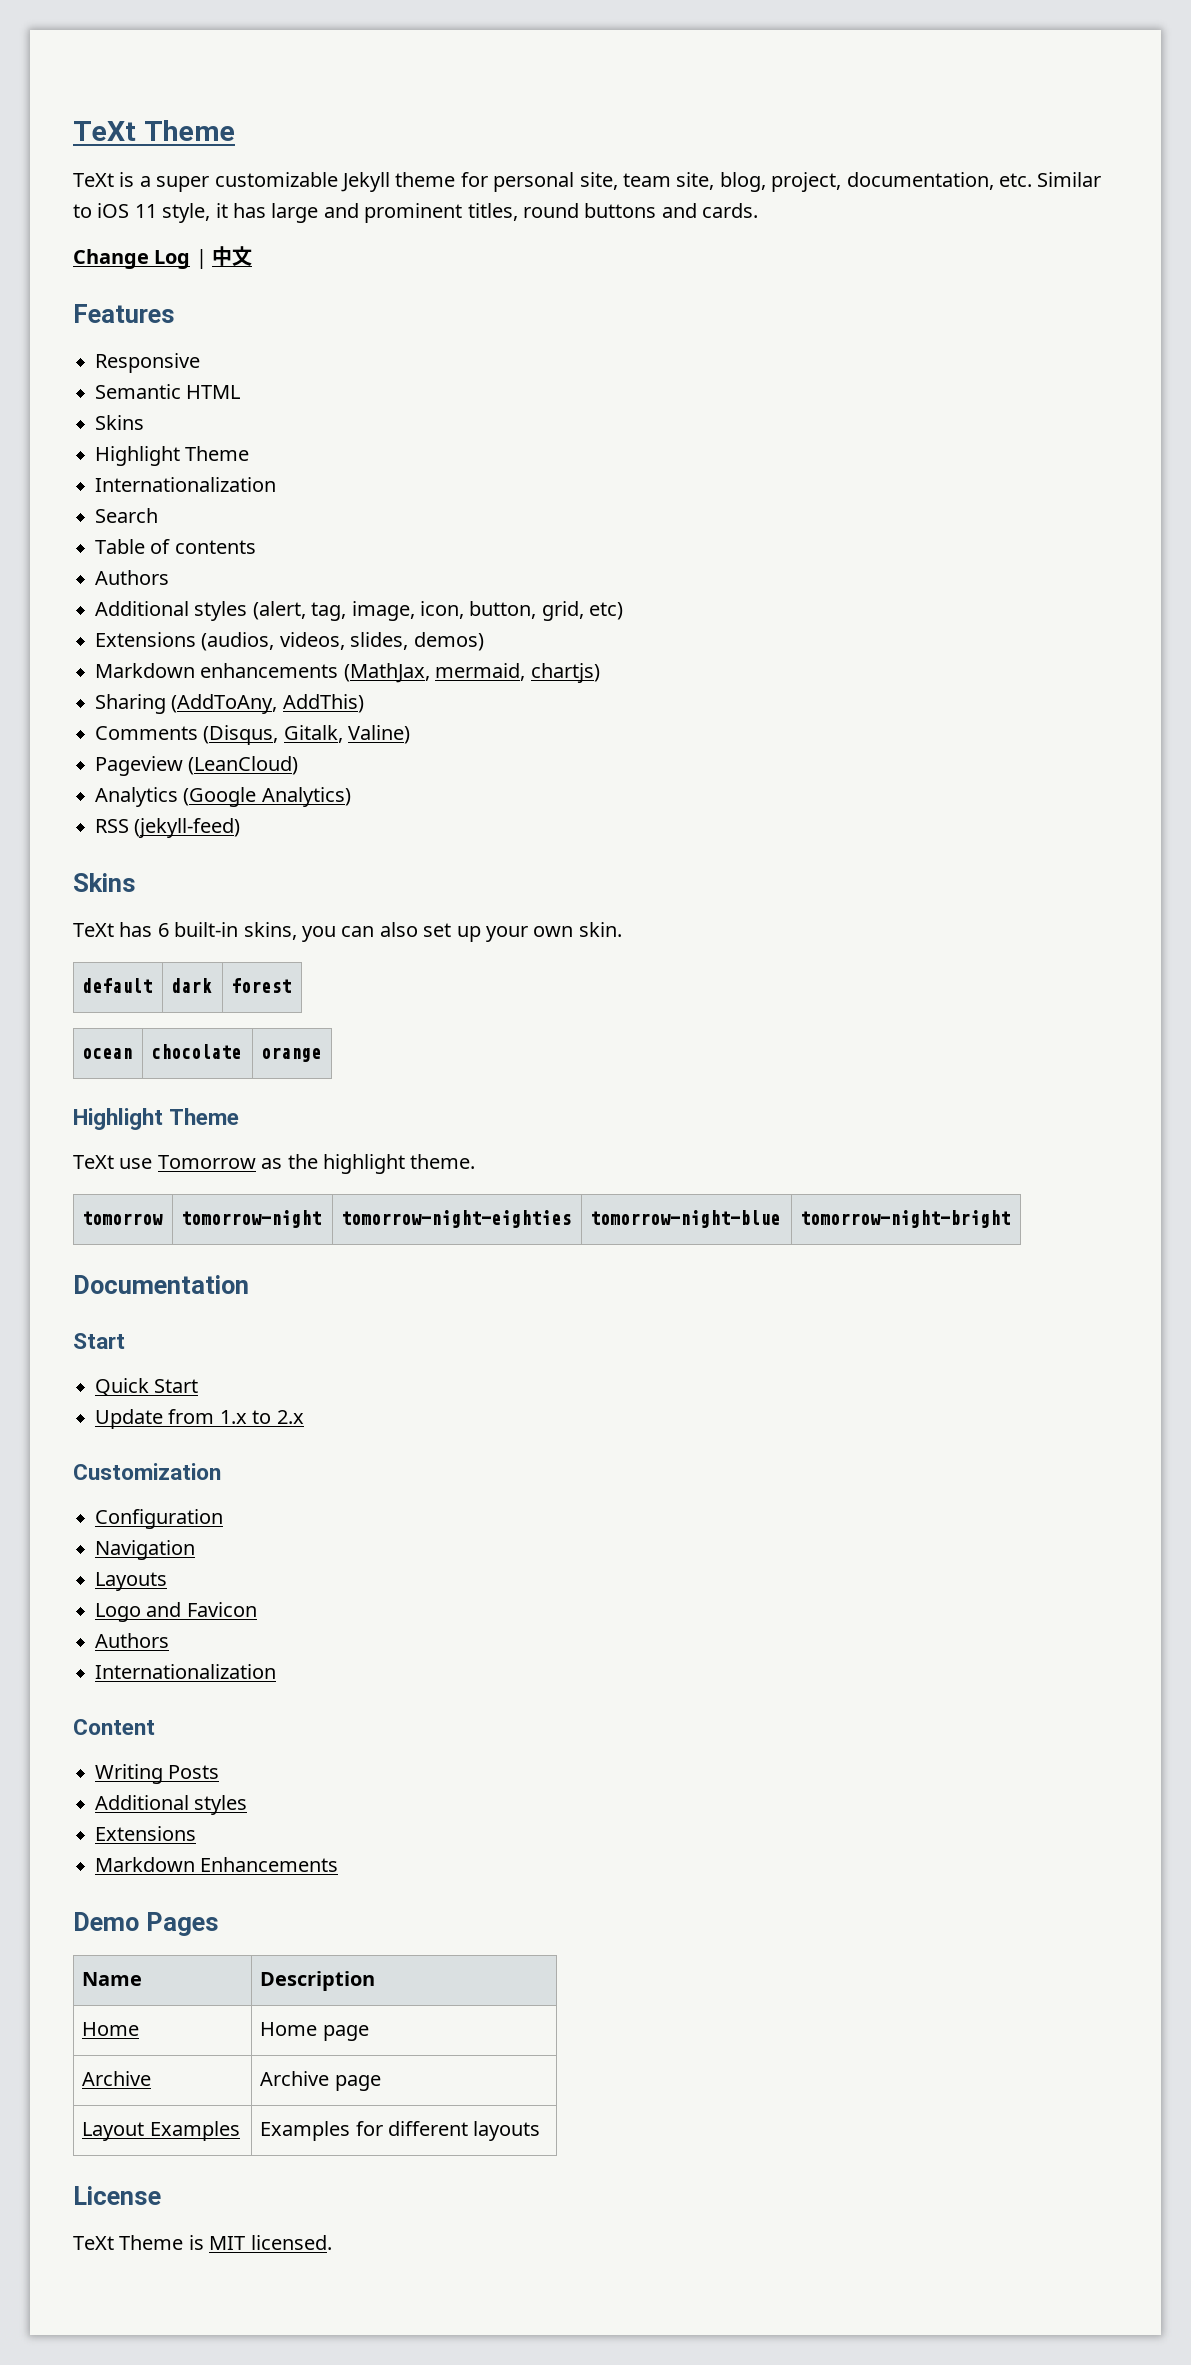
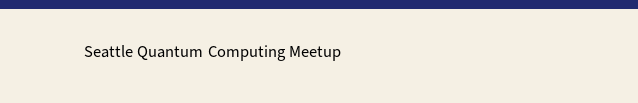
[73,120,235,141] [73,172,1102,192] [73,203,759,223] [73,246,253,269] [73,304,175,323] [95,353,200,373] [95,384,241,399] [95,415,144,430] [95,446,250,466] [95,477,276,492] [95,508,158,523] [95,539,256,554] [95,570,169,585] [95,601,624,621] [95,632,484,651] [95,663,600,683] [95,694,364,714] [95,725,411,745] [95,756,299,776] [95,787,351,807] [95,818,241,838] [73,873,136,892] [73,922,622,942] [82,978,153,993] [171,978,213,993] [231,978,292,993] [82,1048,133,1059] [151,1044,242,1059] [261,1047,322,1062] [73,1108,240,1130] [73,1154,476,1174] [82,1211,164,1225] [181,1210,322,1228] [341,1210,572,1228] [590,1210,781,1228] [800,1210,1011,1228] [73,1275,249,1294] [73,1333,125,1349] [95,1378,199,1396] [95,1409,304,1429] [73,1463,221,1480] [95,1509,223,1529] [95,1540,195,1560] [95,1572,167,1591] [95,1602,257,1622] [95,1633,169,1648] [95,1664,276,1679] [73,1719,155,1735] [95,1764,220,1784] [95,1795,248,1815] [95,1826,196,1841] [95,1857,339,1872] [73,1912,219,1936] [82,1972,143,1986] [260,1971,376,1991] [82,2022,140,2036] [260,2022,369,2041] [82,2071,152,2086] [260,2071,381,2091] [82,2121,240,2141] [260,2121,541,2141] [73,2186,161,2205] [73,2235,332,2250] TeXt Theme // TeXt is a super customizable Jekyll theme for personal site, team site, blog, project, documentation, etc. Similar to iOS 11 style, it has large and prominent titles, round buttons and cards. // Change Log | 中文 // Features // Responsive // Semantic HTML // Skins // Highlight Theme // Internationalization // Search // Table of contents // Authors // Additional styles (alert, tag, image, icon, button, grid, etc) // Extensions (audios, videos, slides, demos) // Markdown enhancements (MathJax, mermaid, chartjs) // Sharing (AddToAny, AddThis) // Comments (Disqus, Gitalk, Valine) // Pageview (LeanCloud) // Analytics (Google Analytics) // RSS (jekyll-feed) // Skins // TeXt has 6 built-in skins, you can also set up your own skin. // default | dark | forest // ocean | chocolate | orange // Highlight Theme // TeXt use Tomorrow as the highlight theme. // tomorrow | tomorrow-night | tomorrow-night-eighties | tomorrow-night-blue | tomorrow-night-bright // Documentation // Start // Quick Start // Update from 1.x to 2.x // Customization // Configuration // Navigation // Layouts // Logo and Favicon // Authors // Internationalization // Content // Writing Posts // Additional styles // Extensions // Markdown Enhancements // Demo Pages // Name | Description // Home | Home page // Archive | Archive page // Layout Examples | Examples for different layouts // License // TeXt Theme is MIT licensed. -> [84,45,342,61] Seattle Quantum Computing Meetup

